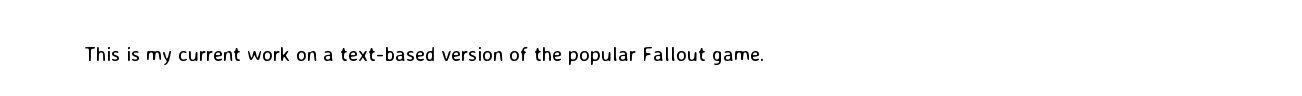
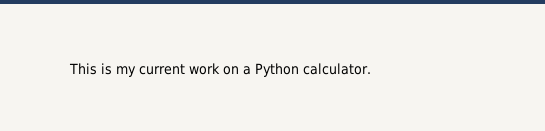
[340,47,764,65] text-based version of the popular Fallout game. -> [255,63,371,77] Python calculator.

